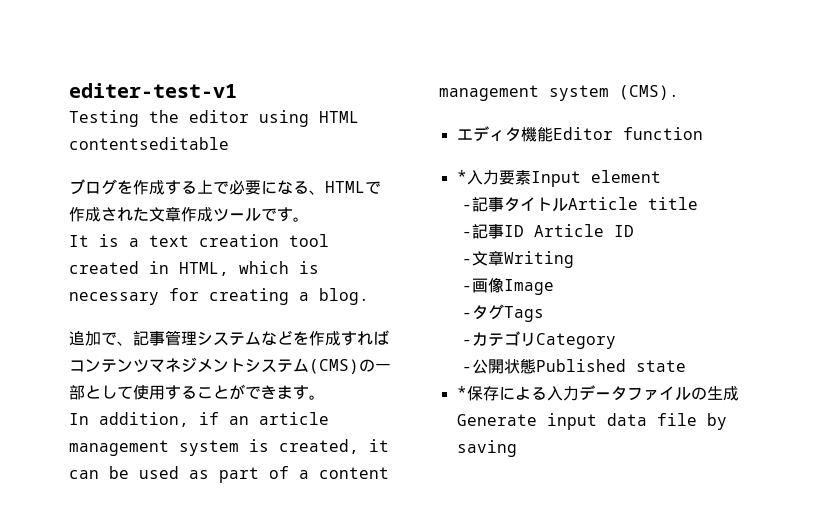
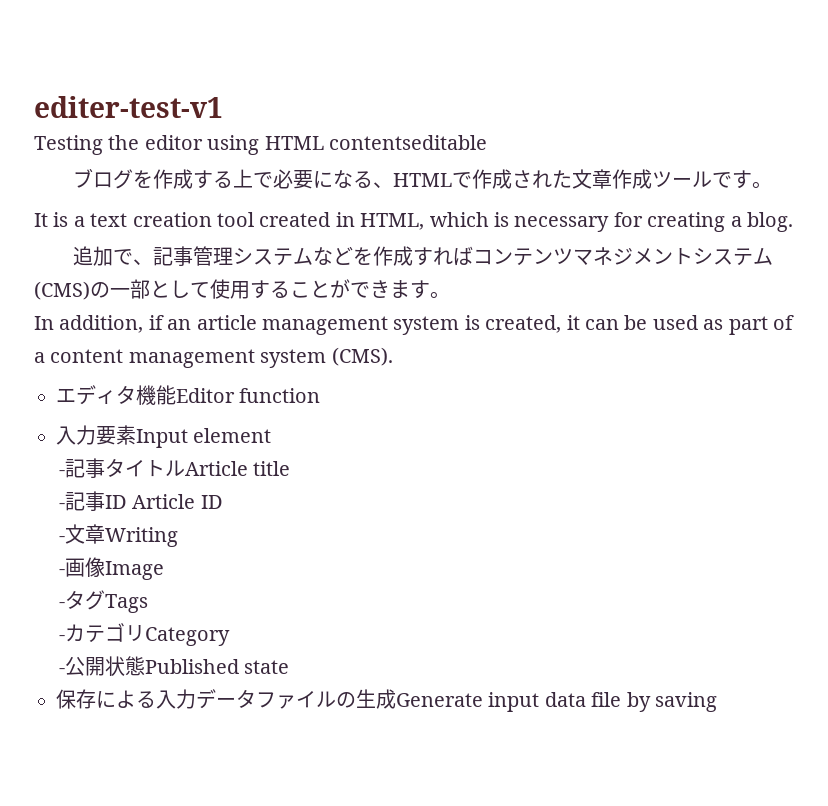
[456,170,467,183] * -> (321, 395) none
[456,386,467,399] * -> (290, 667) none

